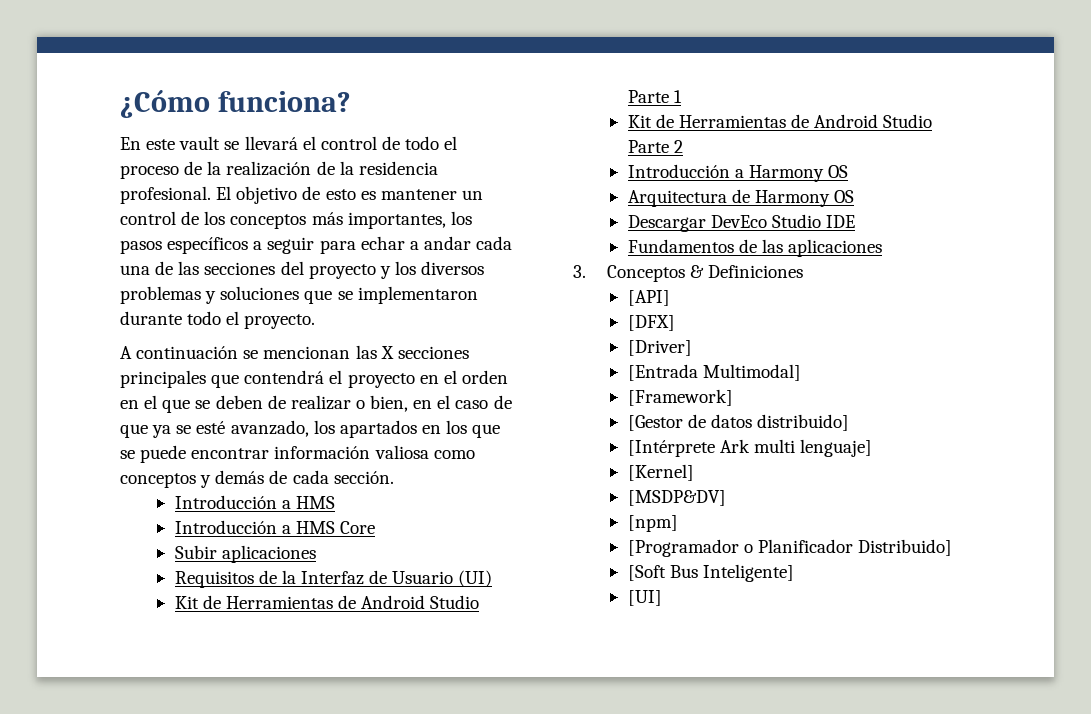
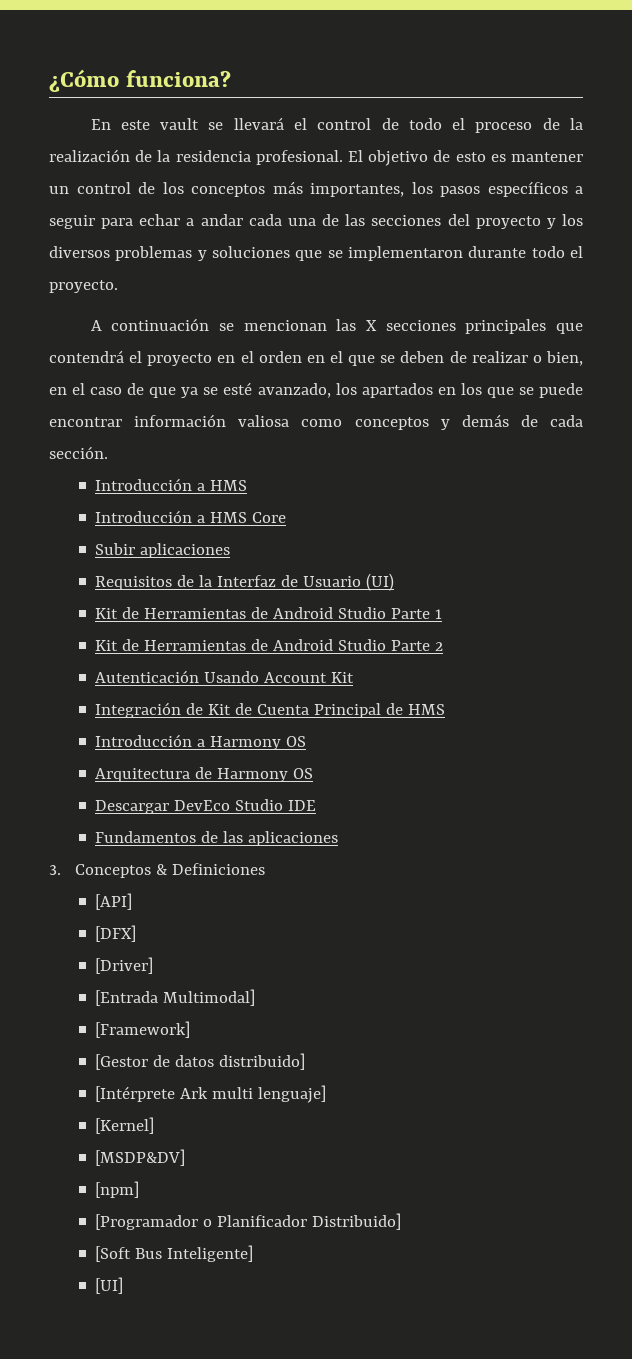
(683, 146) none -> [95,670,355,683] [95,702,446,718] // Autenticación Usando Account Kit // Integración de Kit de Cuenta Principal de HMS

